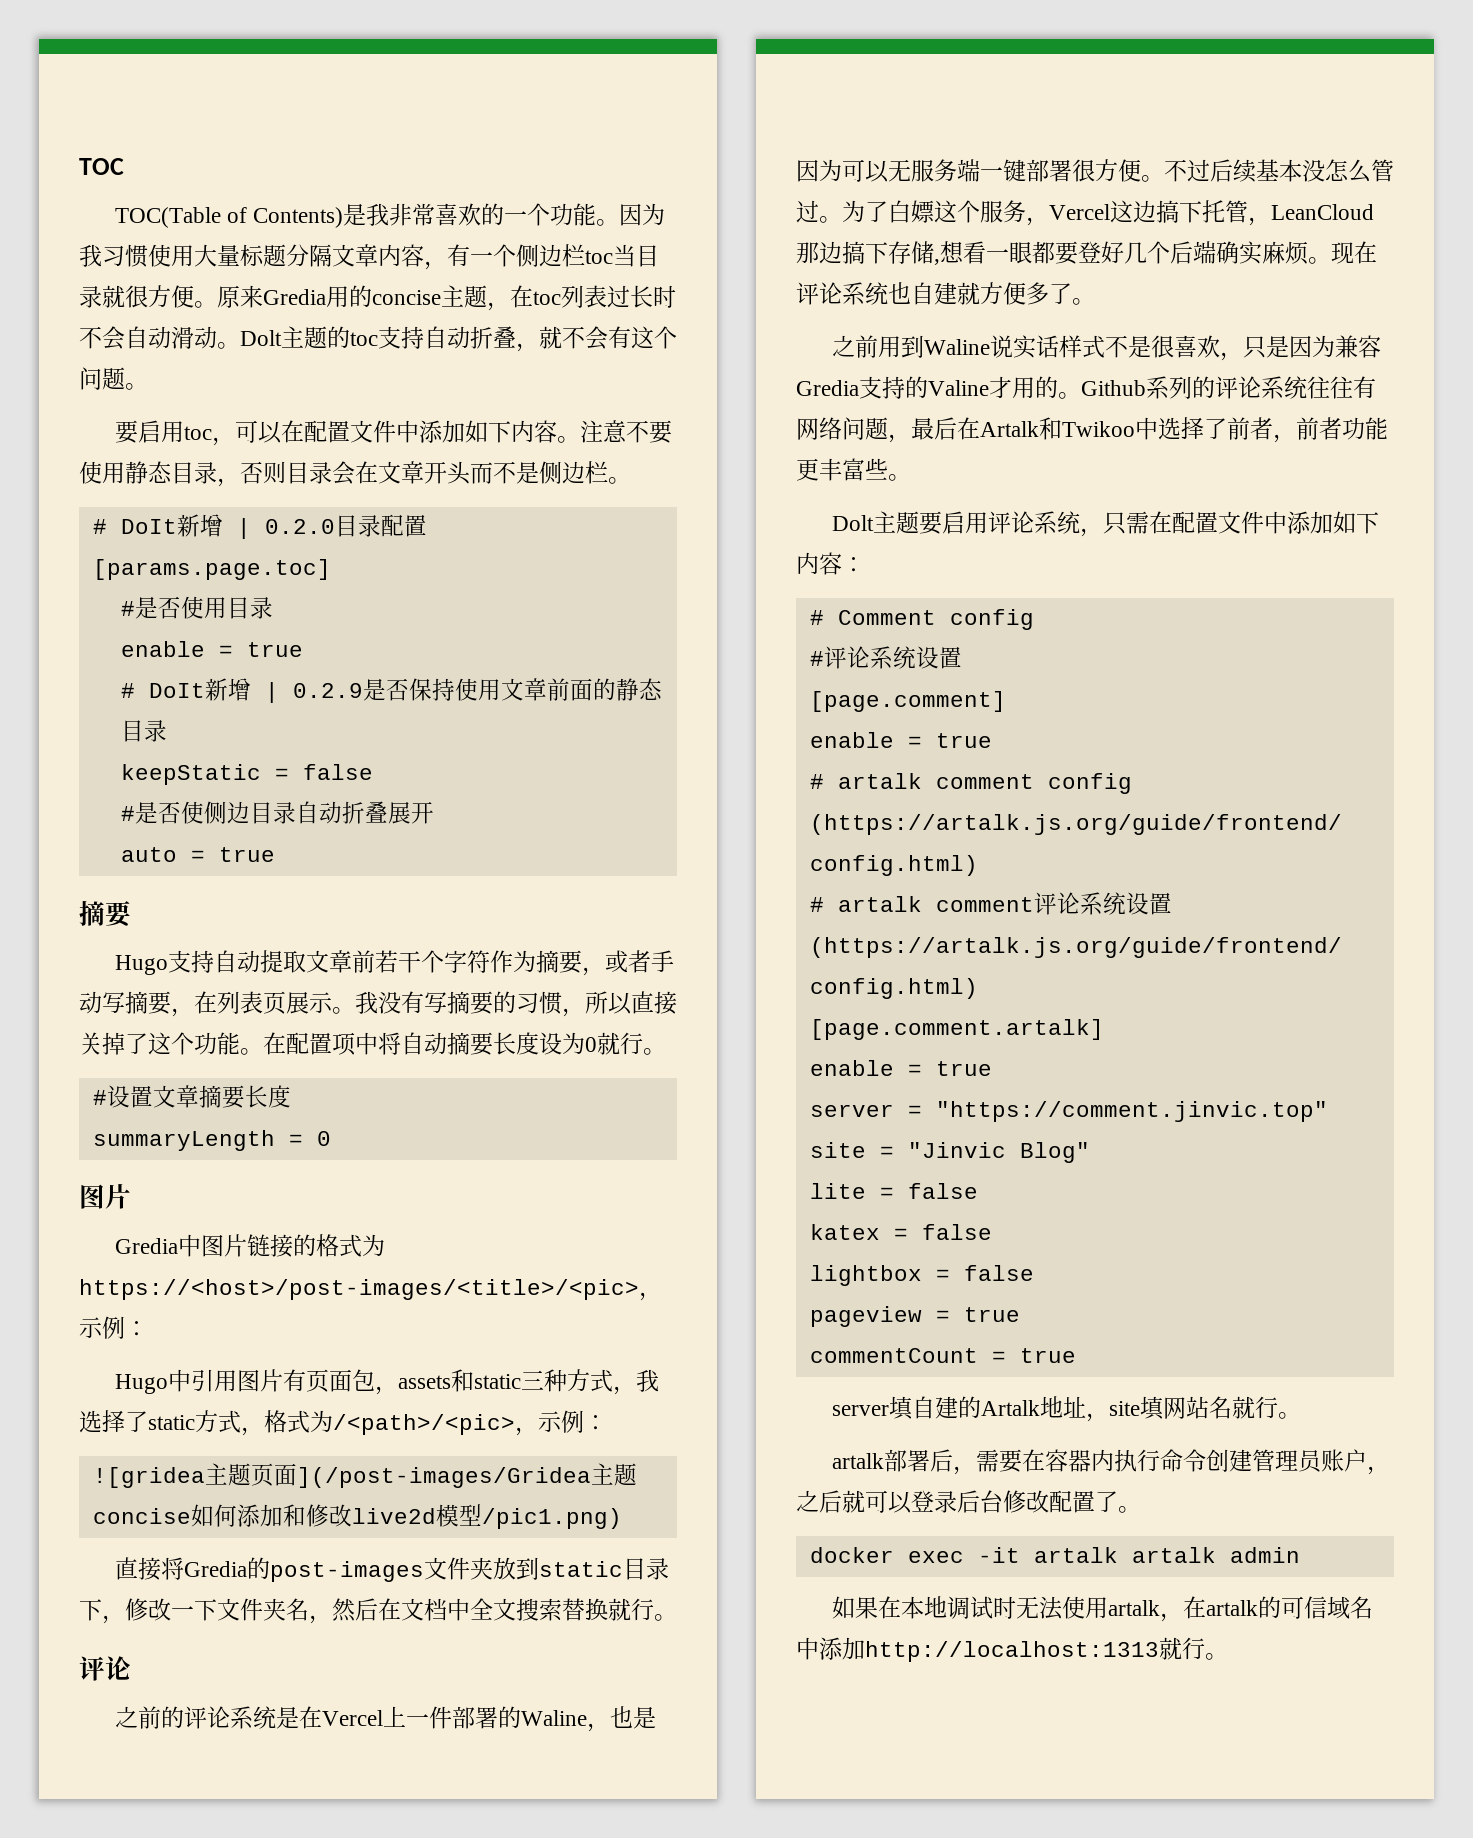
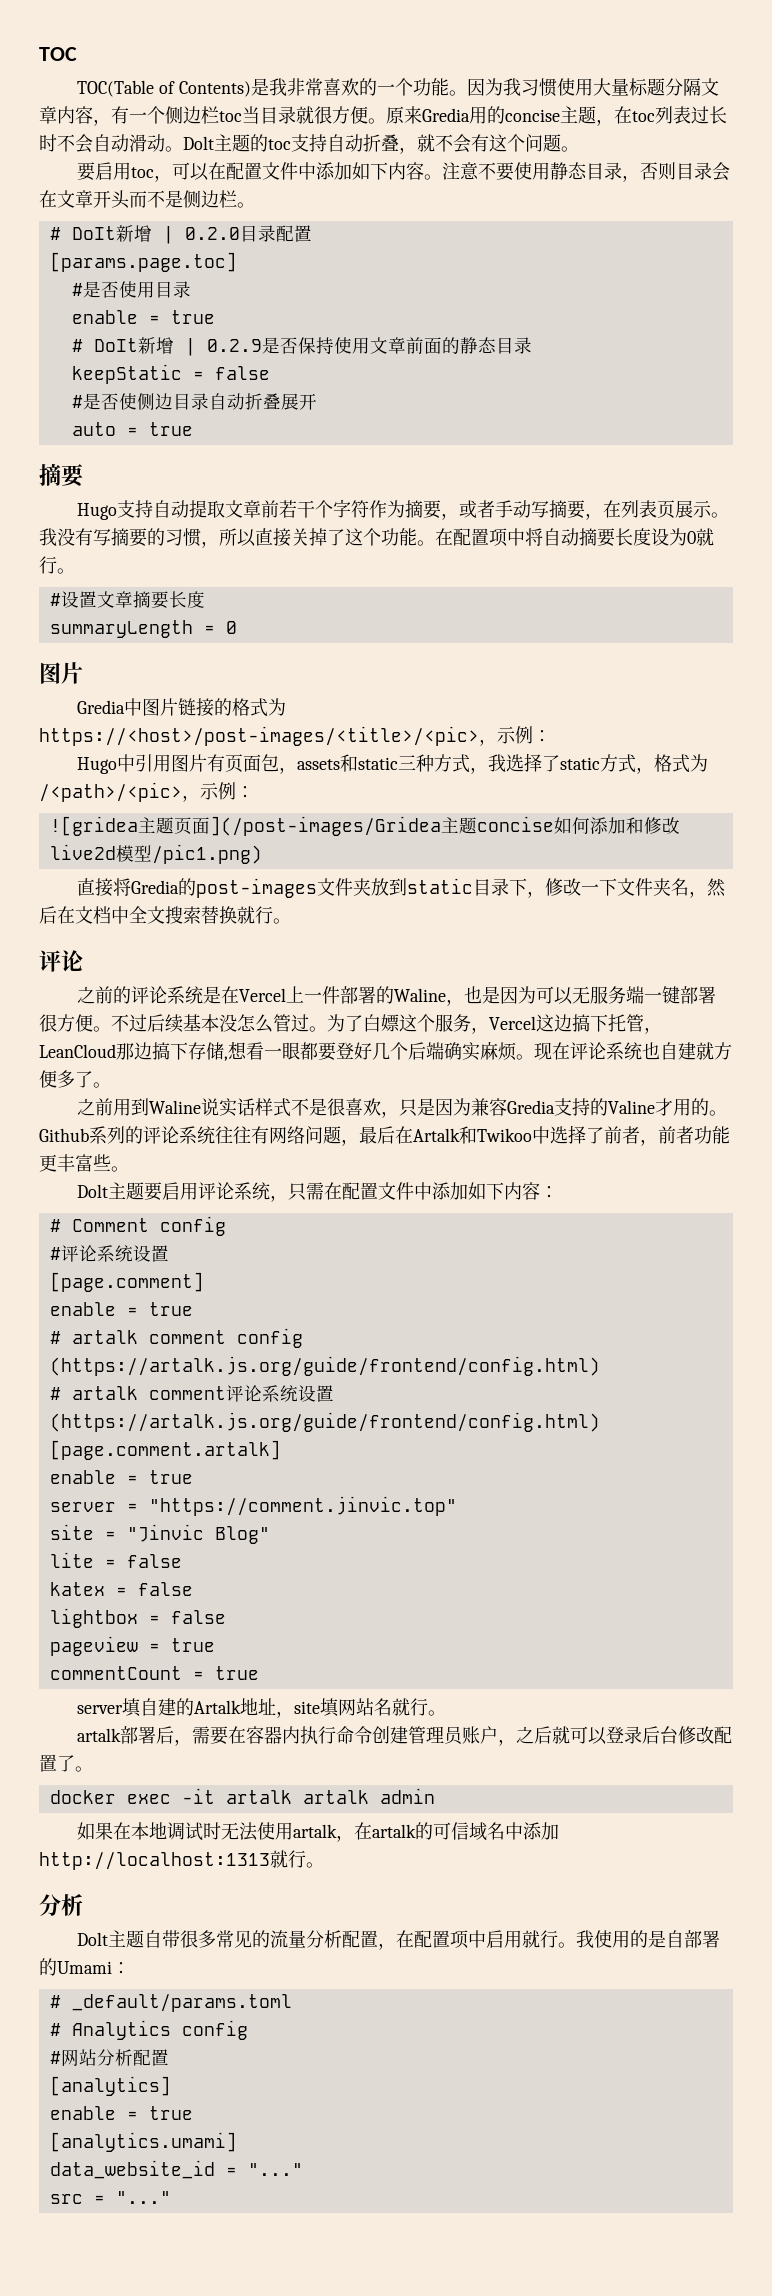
(1228, 1656) none -> [39,1894,83,1916] [76,1930,720,1950] [39,1958,130,1976] [49,1994,292,2012] [49,2020,248,2040] [49,2049,169,2067] [49,2076,171,2096] [49,2106,193,2120] [49,2132,237,2152] [49,2160,303,2179] [49,2191,171,2204] // 分析 // Dolt主题自带很多常见的流量分析配置，在配置项中启用就行。我使用的是自部署的Umami： // # _default/params.toml // # Analytics config // #网站分析配置 // [analytics] // enable = true // [analytics.umami] // data_website_id = "..." // src = "..."

